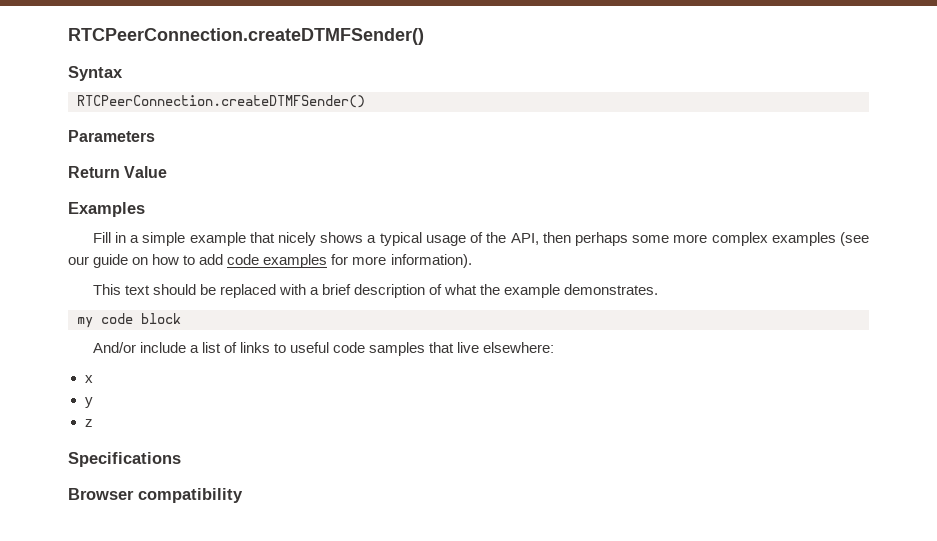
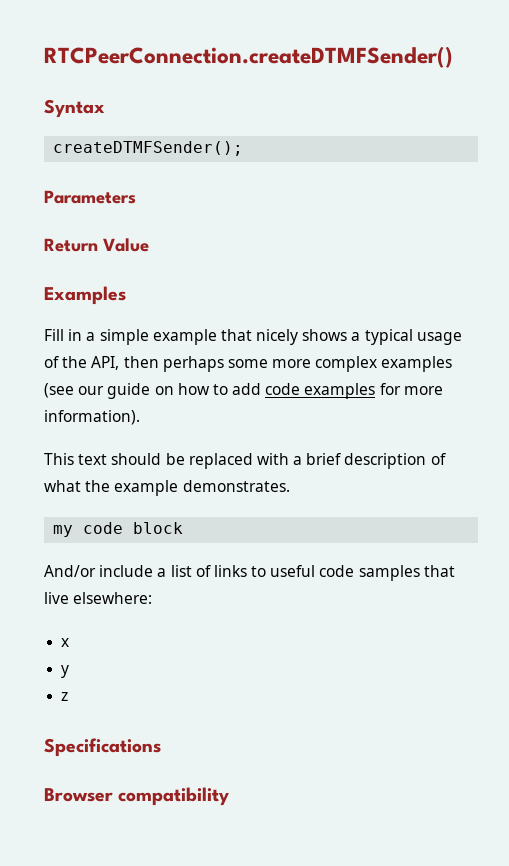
[77,95,365,108] RTCPeerConnection.createDTMFSender() -> [53,141,244,156] createDTMFSender();

